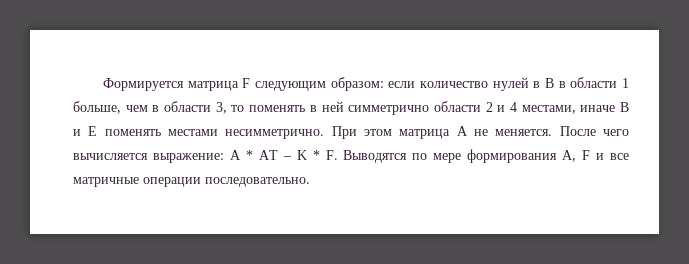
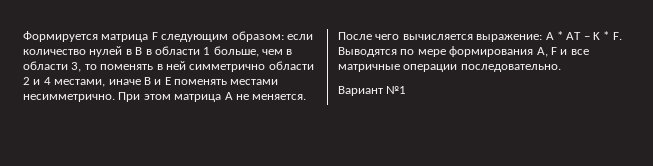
(310, 182) none -> [338,86,407,96] // Вариант №1

